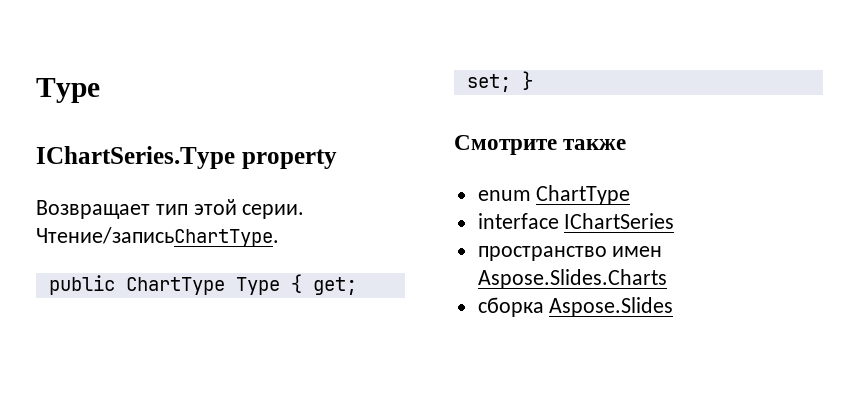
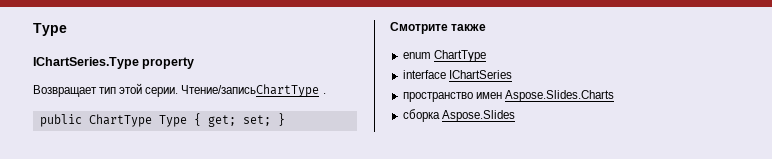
[36,227,279,247] Чтение/записьChartType. -> [181,84,326,97] Чтение/записьChartType .

